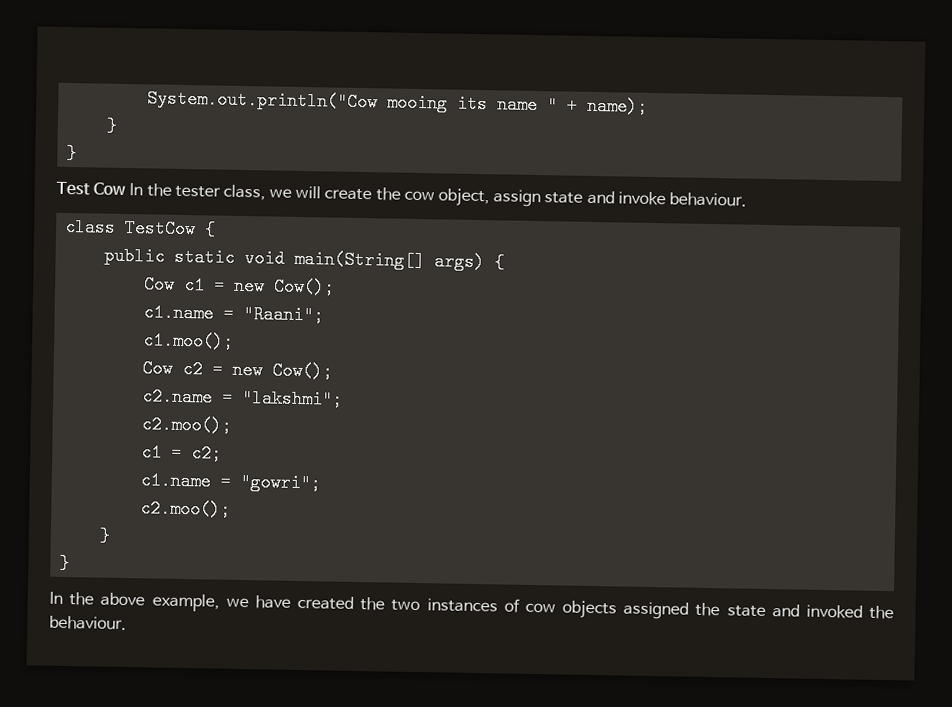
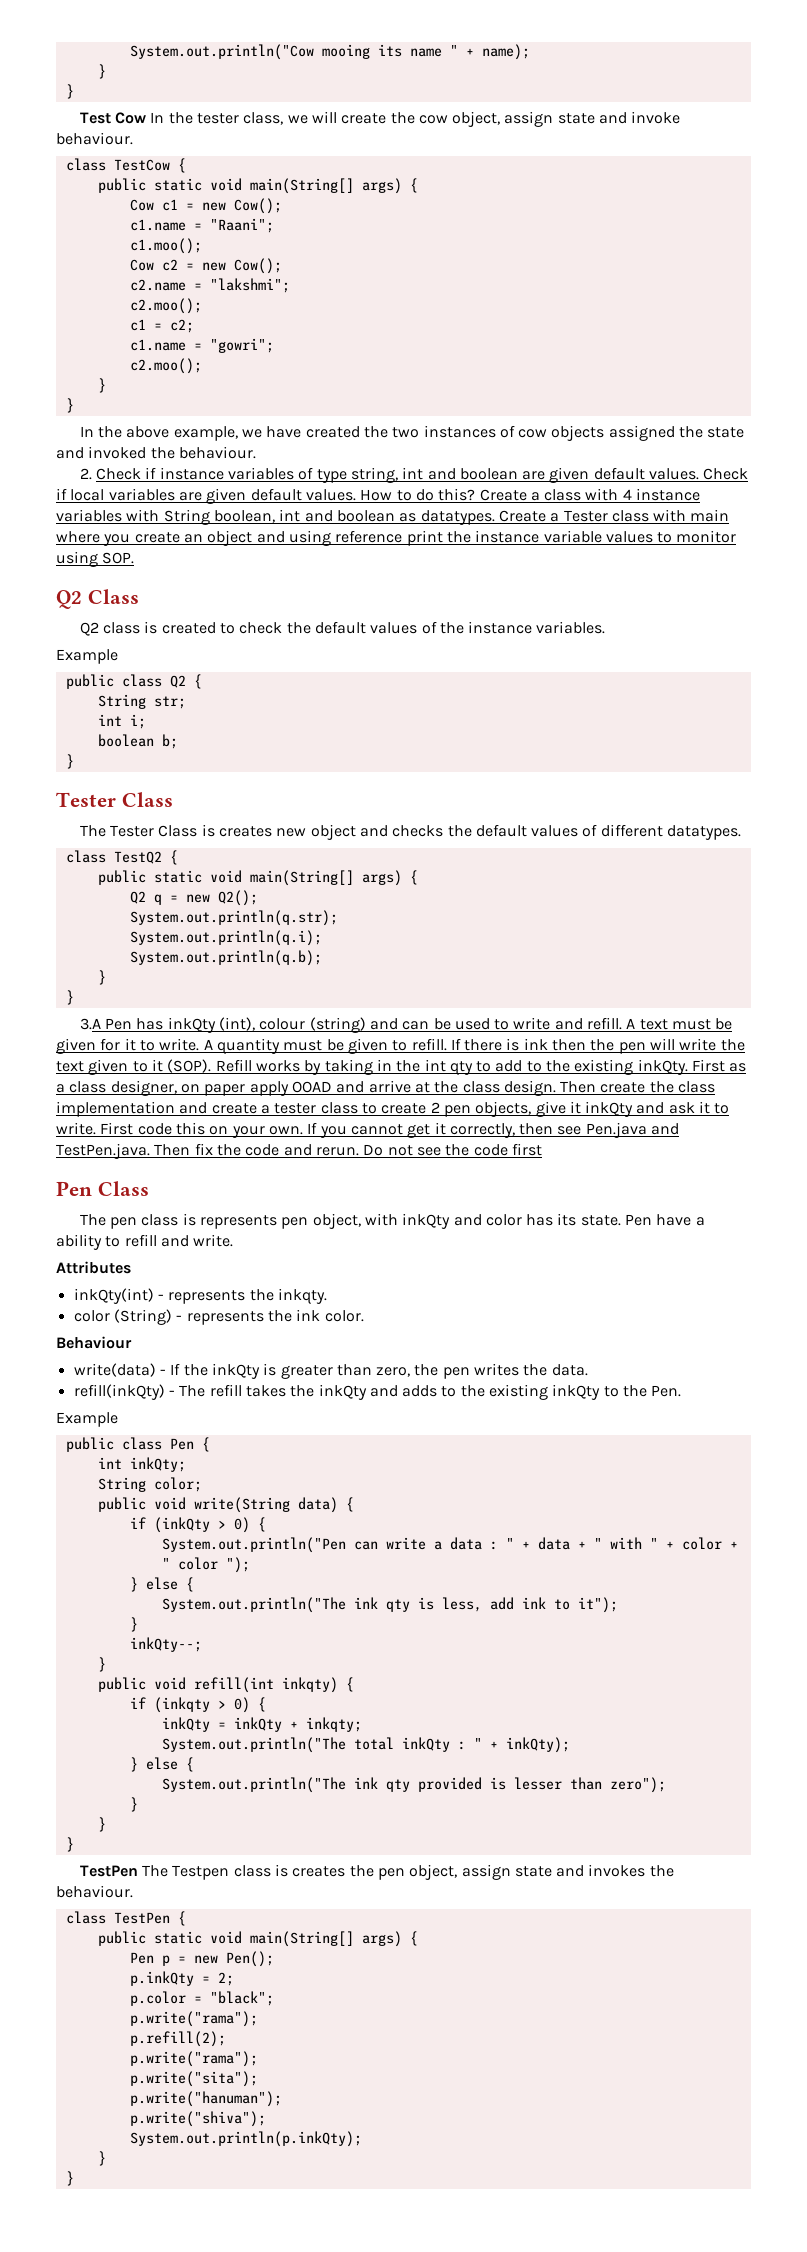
(127, 623) none -> [79,467,749,483] [56,488,701,504] [56,509,730,525] [56,530,737,546] [56,551,135,567] [56,589,139,609] [79,621,606,636] [56,649,118,664] [65,674,202,689] [97,694,186,709] [97,714,146,729] [97,734,178,749] [65,754,74,769] [56,792,173,807] [79,824,742,840] [65,850,178,865] [97,870,418,886] [129,890,258,906] [129,910,338,926] [129,930,322,946] [129,950,322,966] [97,970,106,985] [65,990,74,1005] [79,1017,733,1033] [56,1038,745,1054] [56,1059,747,1075] [56,1080,716,1096] [56,1101,730,1117] [56,1122,680,1138] [56,1143,542,1159] [56,1181,149,1196] [79,1213,705,1229] [56,1234,234,1250] [56,1261,131,1274] [73,1288,327,1304] [73,1309,364,1325] [56,1336,132,1349] [73,1363,588,1379] [73,1384,682,1400] [56,1412,118,1427] [65,1437,210,1452] [97,1457,186,1472] [97,1477,202,1492] [97,1497,354,1513] [129,1517,266,1533] [161,1537,738,1553] [161,1557,250,1573] [129,1577,194,1592] [161,1597,618,1613] [129,1617,138,1632] [129,1637,202,1652] [97,1657,106,1672] [97,1677,354,1693] [129,1697,266,1713] [161,1717,362,1732] [161,1737,570,1753] [129,1757,194,1772] [161,1777,666,1793] [129,1797,138,1812] [97,1817,106,1832] [65,1837,74,1852] [79,1864,674,1880] [56,1885,133,1898] [65,1911,186,1926] [97,1931,418,1947] [129,1951,274,1967] [129,1971,234,1986] [129,1991,274,2006] [129,2011,258,2027] [129,2031,226,2047] [129,2051,258,2067] [129,2071,258,2087] [129,2091,282,2107] [129,2111,266,2127] [129,2131,362,2147] [97,2151,106,2166] [65,2171,74,2186] // 2. Check if instance variables of type string, int and boolean are given default values. Check if local variables are given default values. How to do this? Create a class with 4 instance variables with String boolean, int and boolean as datatypes. Create a Tester class with main where you create an object and using reference print the instance variable values to monitor using SOP. // Q2 Class // Q2 class is created to check the default values of the instance variables. // Example // public class Q2 { // String str; // int i; // boolean b; // } // Tester Class // The Tester Class is creates new object and checks the default values of different datatypes. // class TestQ2 { // public static void main(String[] args) { // Q2 q = new Q2(); // System.out.println(q.str); // System.out.println(q.i); // System.out.println(q.b); // } // } // 3.A Pen has inkQty (int), colour (string) and can be used to write and refill. A text must be given for it to write. A quantity must be given to refill. If there is ink then the pen will write the text given to it (SOP). Refill works by taking in the int qty to add to the existing inkQty. First as a class designer, on paper apply OOAD and arrive at the class design. Then create the class implementation and create a tester class to create 2 pen objects, give it inkQty and ask it to write. First code this on your own. If you cannot get it correctly, then see Pen.java and TestPen.java. Then fix the code and rerun. Do not see the code first // Pen Class // The pen class is represents pen object, with inkQty and color has its state. Pen have a ability to refill and write. // Attributes // inkQty(int) - represents the inkqty. // color (String) - represents the ink color. // Behaviour // write(data) - If the inkQty is greater than zero, the pen writes the data. // refill(inkQty) - The refill takes the inkQty and adds to the existing inkQty to the Pen. // Example // public class Pen { // int inkQty; // String color; // public void write(String data) { // if (inkQty > 0) { // System.out.println("Pen can write a data : " + data + " with " + color + " color "); // } else { // System.out.println("The ink qty is less, add ink to it"); // } // inkQty--; // } // public void refill(int inkqty) { // if (inkqty > 0) { // inkQty = inkQty + inkqty; // System.out.println("The total inkQty : " + inkQty); // } else { // System.out.println("The ink qty provided is lesser than zero"); // } // } // } // TestPen The Testpen class is creates the pen object, assign state and invokes the behaviour. // class TestPen { // public static void main(String[] args) { // Pen p = new Pen(); // p.inkQty = 2; // p.color = "black"; // p.write("rama"); // p.refill(2); // p.write("rama"); // p.write("sita"); // p.write("hanuman"); // p.write("shiva"); // System.out.println(p.inkQty); // } // }

